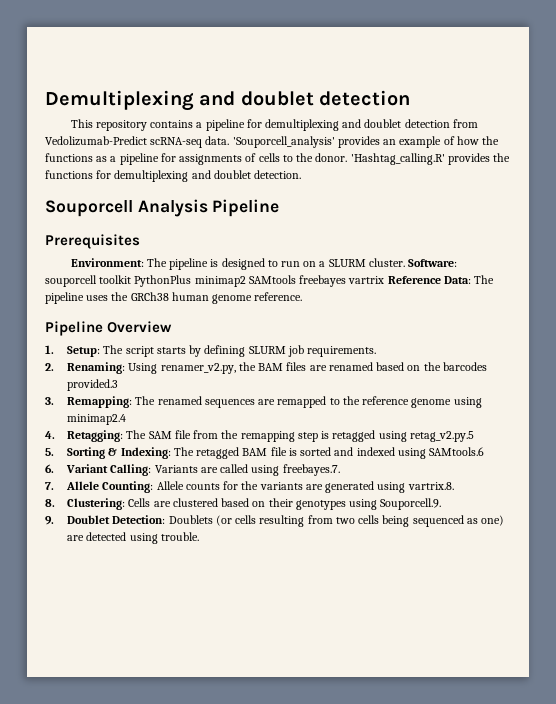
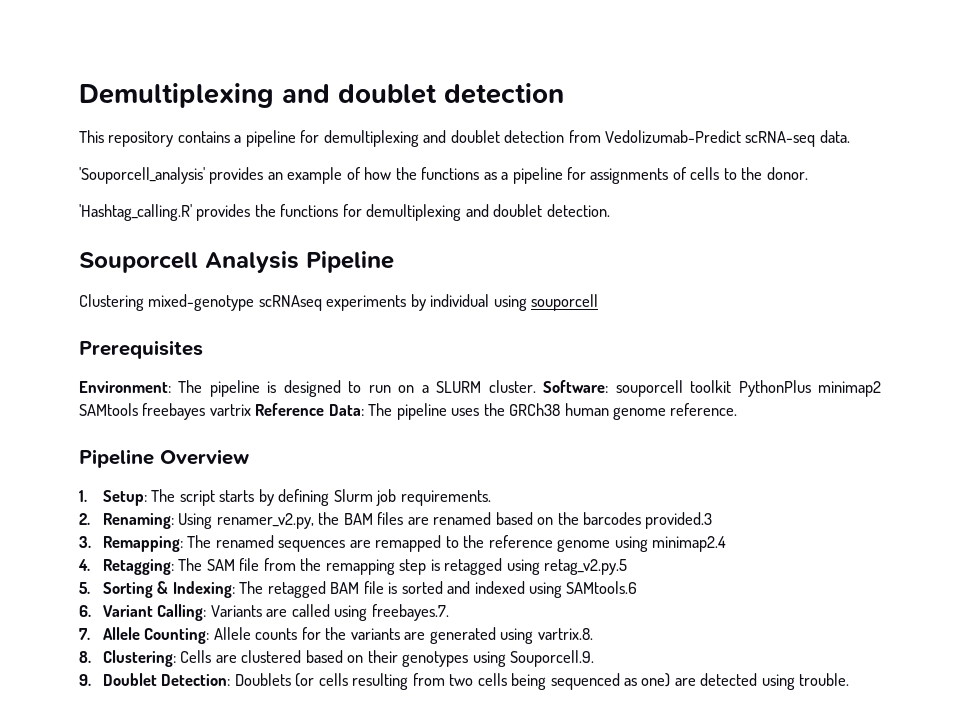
(230, 140) none -> (850, 136) //
(348, 157) none -> (808, 173) //
(280, 208) none -> [79,294,599,311] // Clustering mixed-genotype scRNAseq experiments by individual using souporcell
[248,346,286,354] SLURM -> [333,489,373,502] Slurm

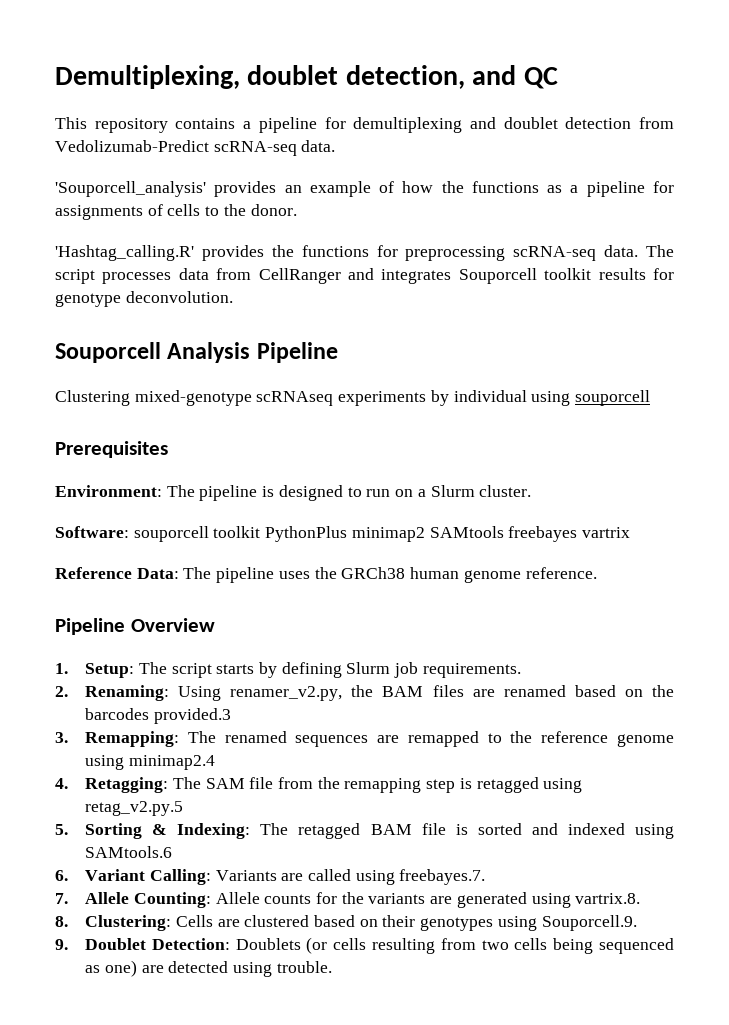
[79,83,564,108] Demultiplexing and doublet detection -> [55,65,558,89] Demultiplexing, doublet detection, and QC
[366,204,610,221] demultiplexing and doublet detection. -> [405,245,674,261] [55,268,674,284] [55,291,233,307] preprocessing scRNA-seq data. The script processes data from CellRanger and integrates Souporcell toolkit results for genotype deconvolution.
[436,381,482,393] SLURM -> [430,485,475,497] Slurm
(536, 386) none -> (532, 491) //
(251, 410) none -> (631, 532) //

